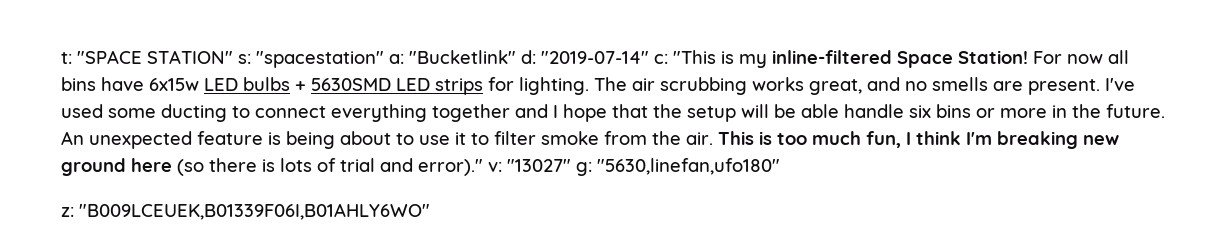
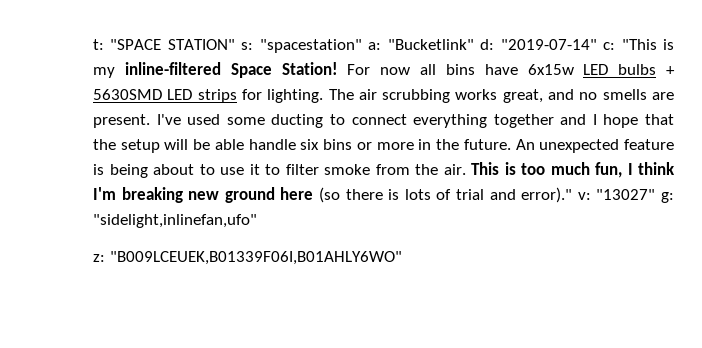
[597,158,780,175] "5630,linefan,ufo180" -> [93,214,257,228] "sidelight,inlinefan,ufo"

